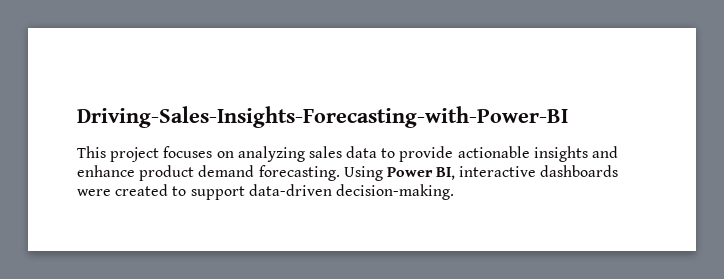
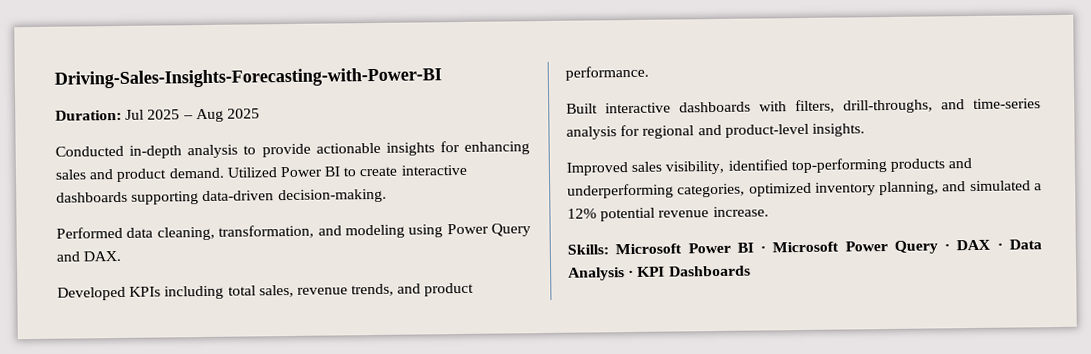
[77,146,619,162] [77,165,619,181] [77,184,454,200] This project focuses on analyzing sales data to provide actionable insights and enhance product demand forecasting. Using Power BI, interactive dashboards were created to support data-driven decision-making. -> [55,108,260,123] [55,141,530,159] [55,164,467,183] [56,188,387,205] [56,223,531,241] [56,250,122,262] [57,282,475,301] [565,65,649,81] [566,98,1041,114] [566,123,865,140] [566,158,973,176] [567,180,1042,199] [567,206,769,222] [567,239,1042,255] [568,265,751,281] Duration: Jul 2025 – Aug 2025 // Conducted in-depth analysis to provide actionable insights for enhancing sales and product demand. Utilized Power BI to create interactive dashboards supporting data-driven decision-making. // Performed data cleaning, transformation, and modeling using Power Query and DAX. // Developed KPIs including total sales, revenue trends, and product performance. // Built interactive dashboards with filters, drill-throughs, and time-series analysis for regional and product-level insights. // Improved sales visibility, identified top-performing products and underperforming categories, optimized inventory planning, and simulated a 12% potential revenue increase. // Skills: Microsoft Power BI · Microsoft Power Query · DAX · Data Analysis · KPI Dashboards

